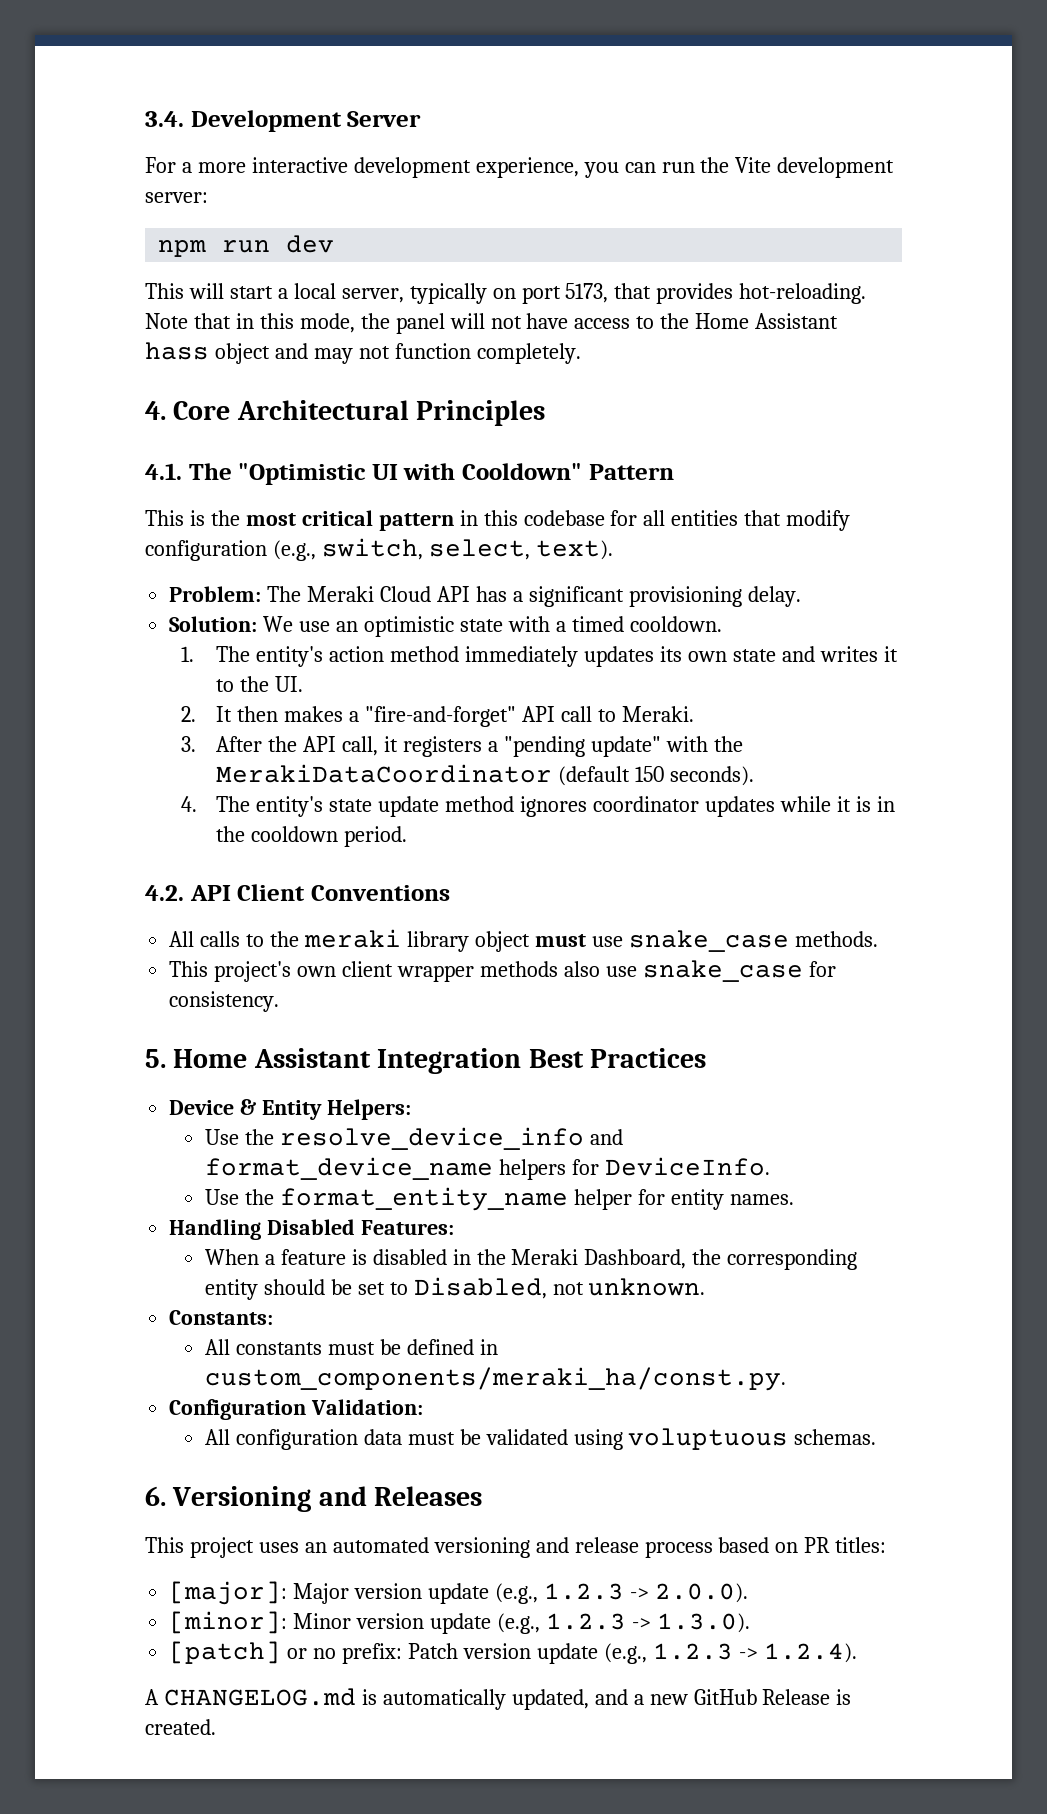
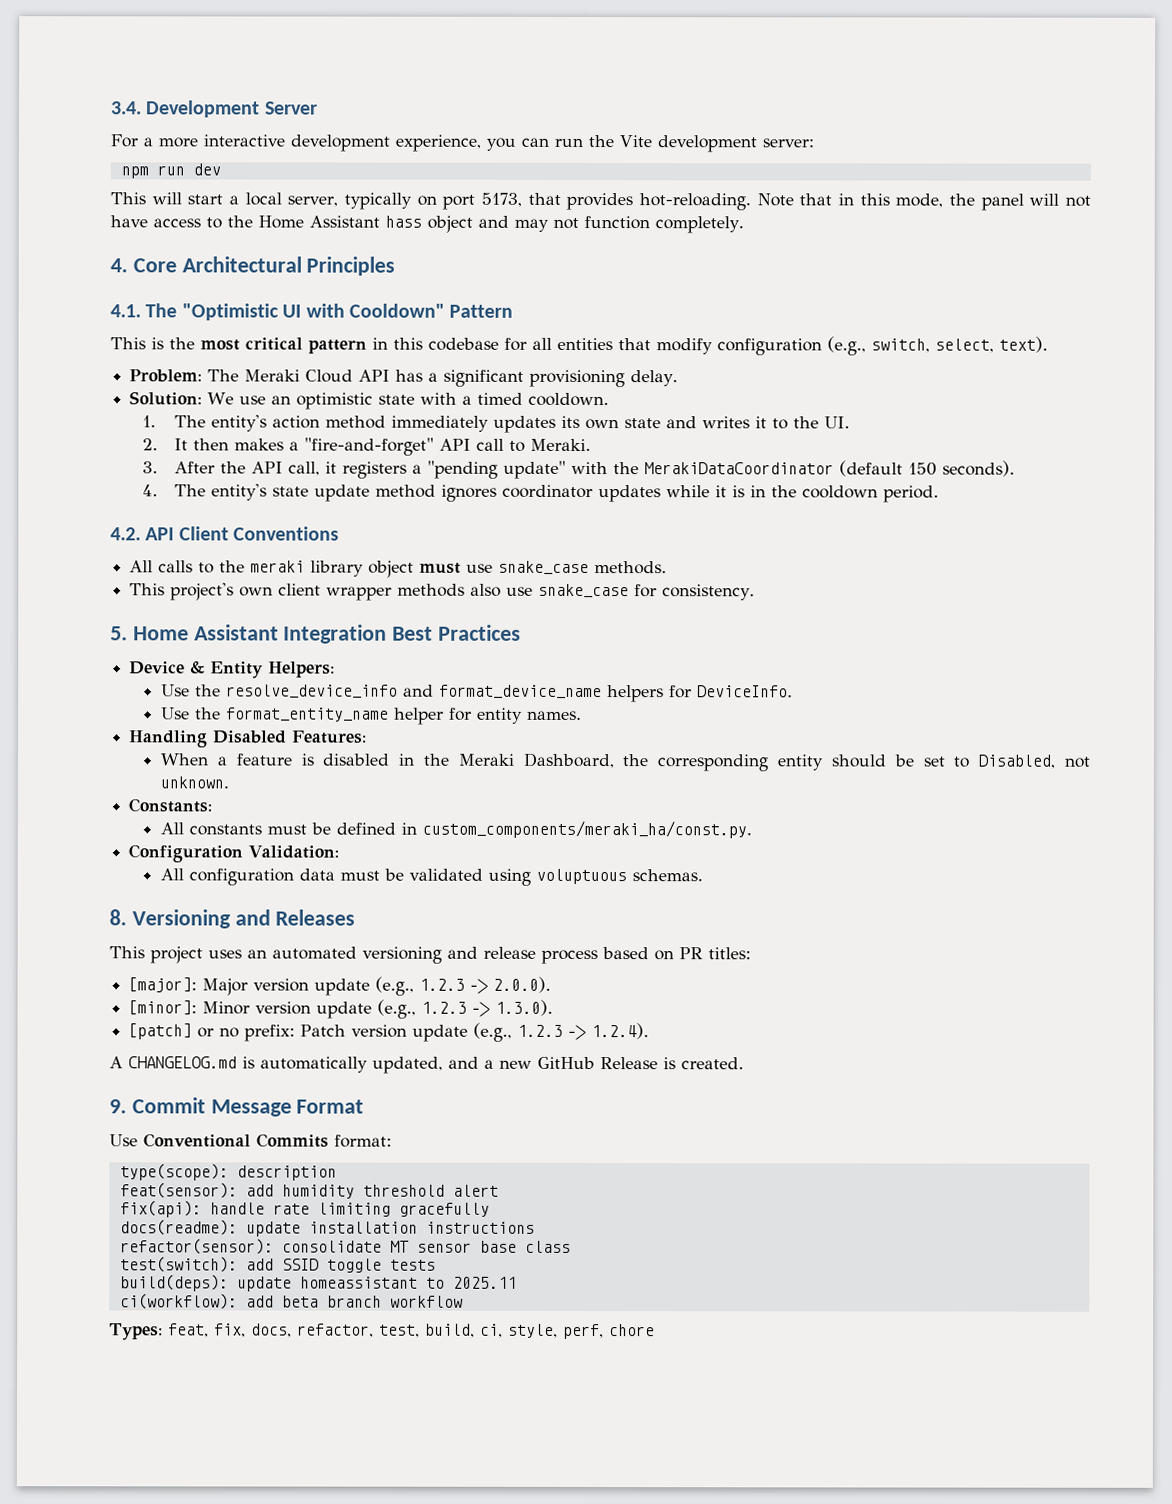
[145,1486,166,1506] 6. -> [109,909,127,926] 8.
(216, 1727) none -> [109,1097,365,1117] [109,1133,392,1148] [119,1163,337,1181] [119,1182,499,1199] [119,1200,490,1218] [119,1219,535,1237] [119,1238,571,1255] [119,1256,436,1273] [119,1274,517,1292] [119,1293,463,1310] [109,1323,655,1341] // 9. Commit Message Format // Use Conventional Commits format: // type(scope): description // feat(sensor): add humidity threshold alert // fix(api): handle rate limiting gracefully // docs(readme): update installation instructions // refactor(sensor): consolidate MT sensor base class // test(switch): add SSID toggle tests // build(deps): update homeassistant to 2025.11 // ci(workflow): add beta branch workflow // Types: feat, fix, docs, refactor, test, build, ci, style, perf, chore

